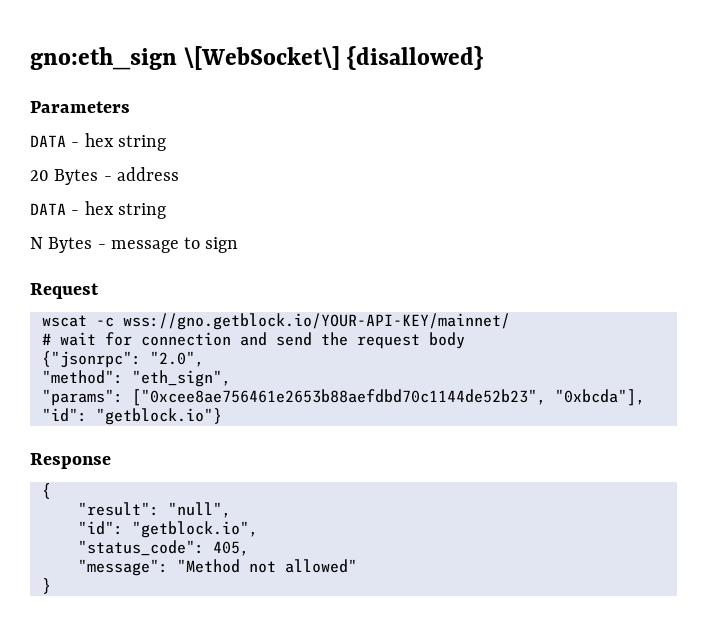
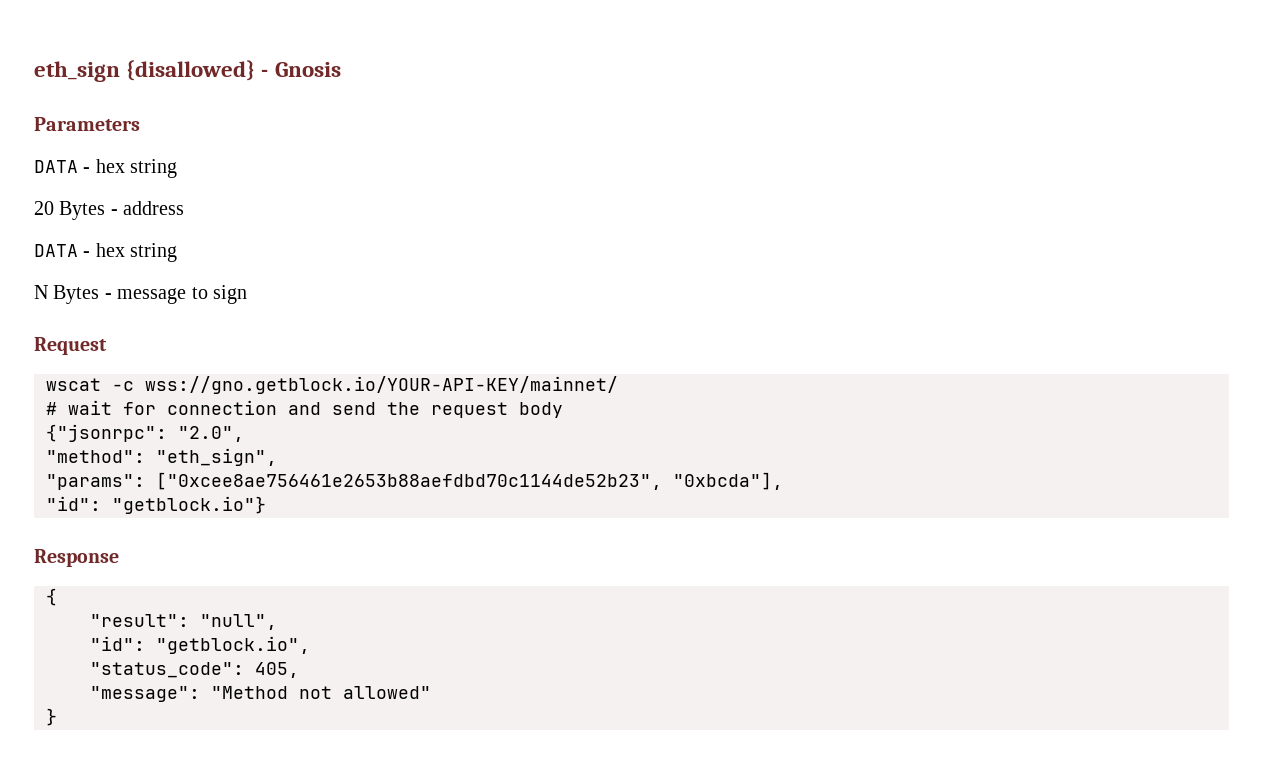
[30,46,341,70] gno:eth_sign \[WebSocket\] -> [34,61,120,82] eth_sign
(484, 58) none -> [261,62,341,77] - Gnosis

